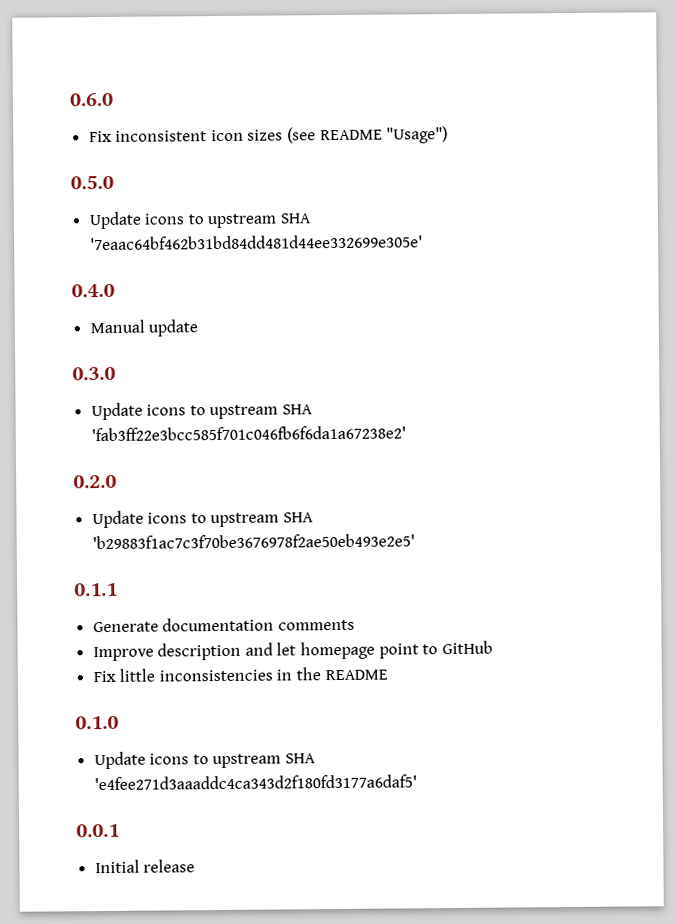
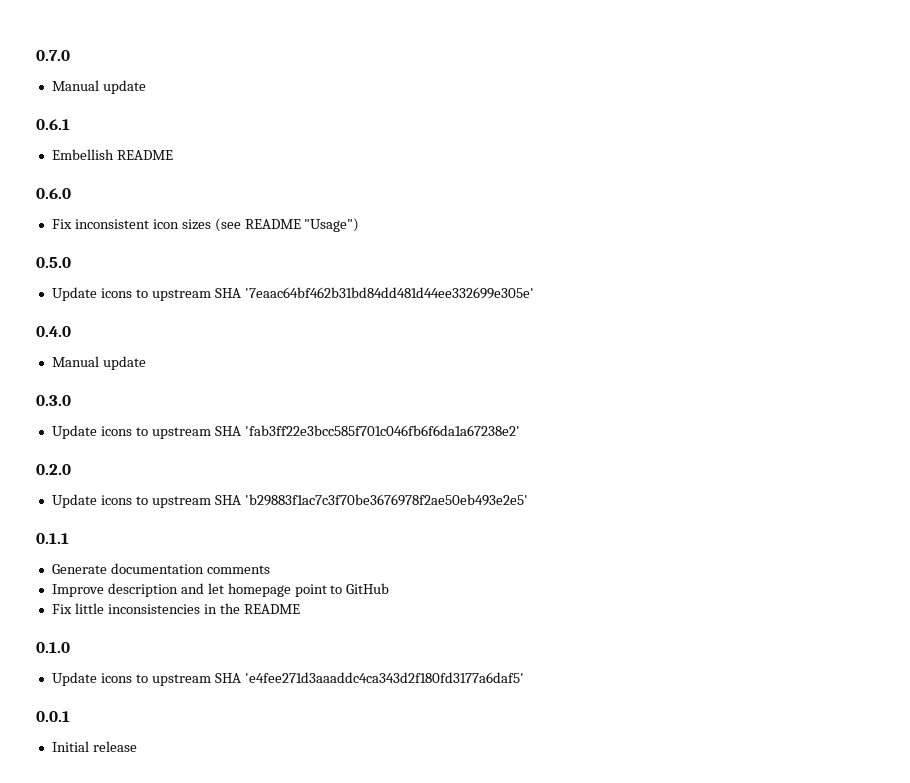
(69, 99) none -> [36,50,70,61] [51,80,146,94] [36,119,70,130] [51,149,173,160] 0.7.0 // Manual update // 0.6.1 // Embellish README //

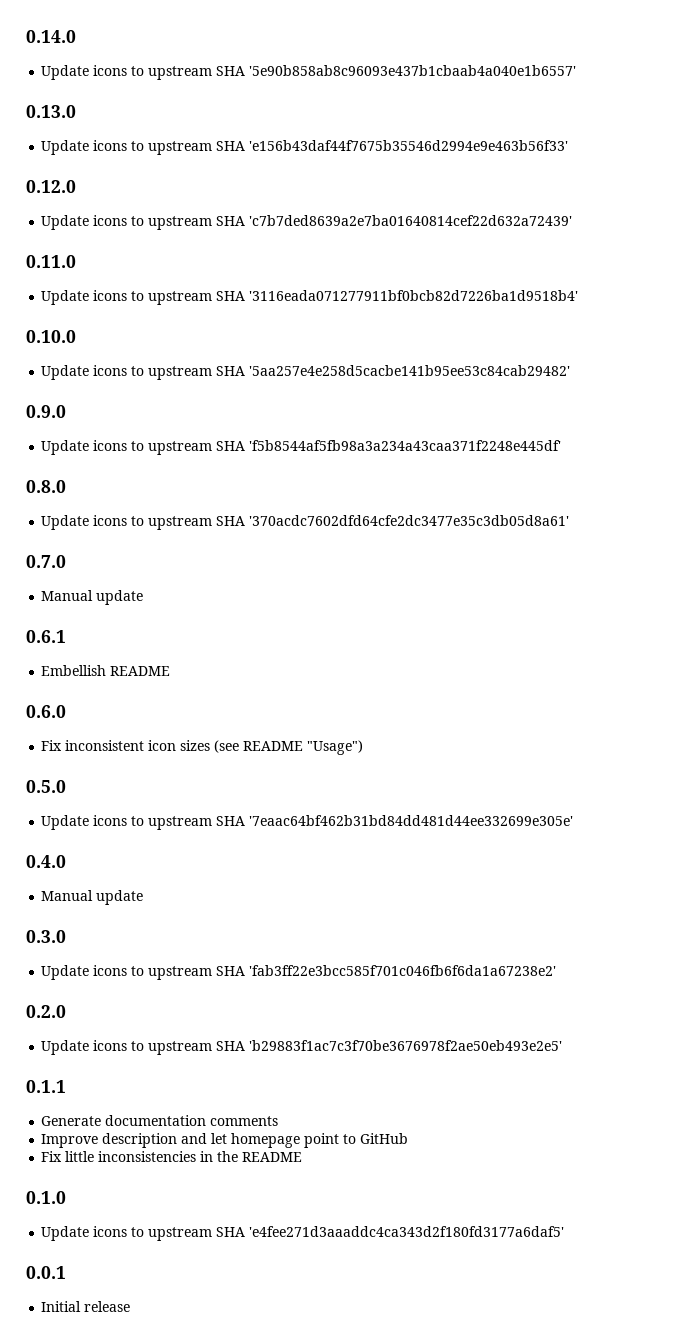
(36, 55) none -> [26,30,76,43] [41,65,577,80] [26,105,76,118] [41,140,569,155] [26,180,76,193] [41,215,573,230] [26,255,76,268] [41,290,579,305] [26,330,76,343] [41,365,571,380] [26,405,66,418] [41,440,562,455] [26,480,66,493] [41,515,570,530] 0.14.0 // Update icons to upstream SHA '5e90b858ab8c96093e437b1cbaab4a040e1b6557' // 0.13.0 // Update icons to upstream SHA 'e156b43daf44f7675b35546d2994e9e463b56f33' // 0.12.0 // Update icons to upstream SHA 'c7b7ded8639a2e7ba01640814cef22d632a72439' // 0.11.0 // Update icons to upstream SHA '3116eada071277911bf0bcb82d7226ba1d9518b4' // 0.10.0 // Update icons to upstream SHA '5aa257e4e258d5cacbe141b95ee53c84cab29482' // 0.9.0 // Update icons to upstream SHA 'f5b8544af5fb98a3a234a43caa371f2248e445df' // 0.8.0 // Update icons to upstream SHA '370acdc7602dfd64cfe2dc3477e35c3db05d8a61' //

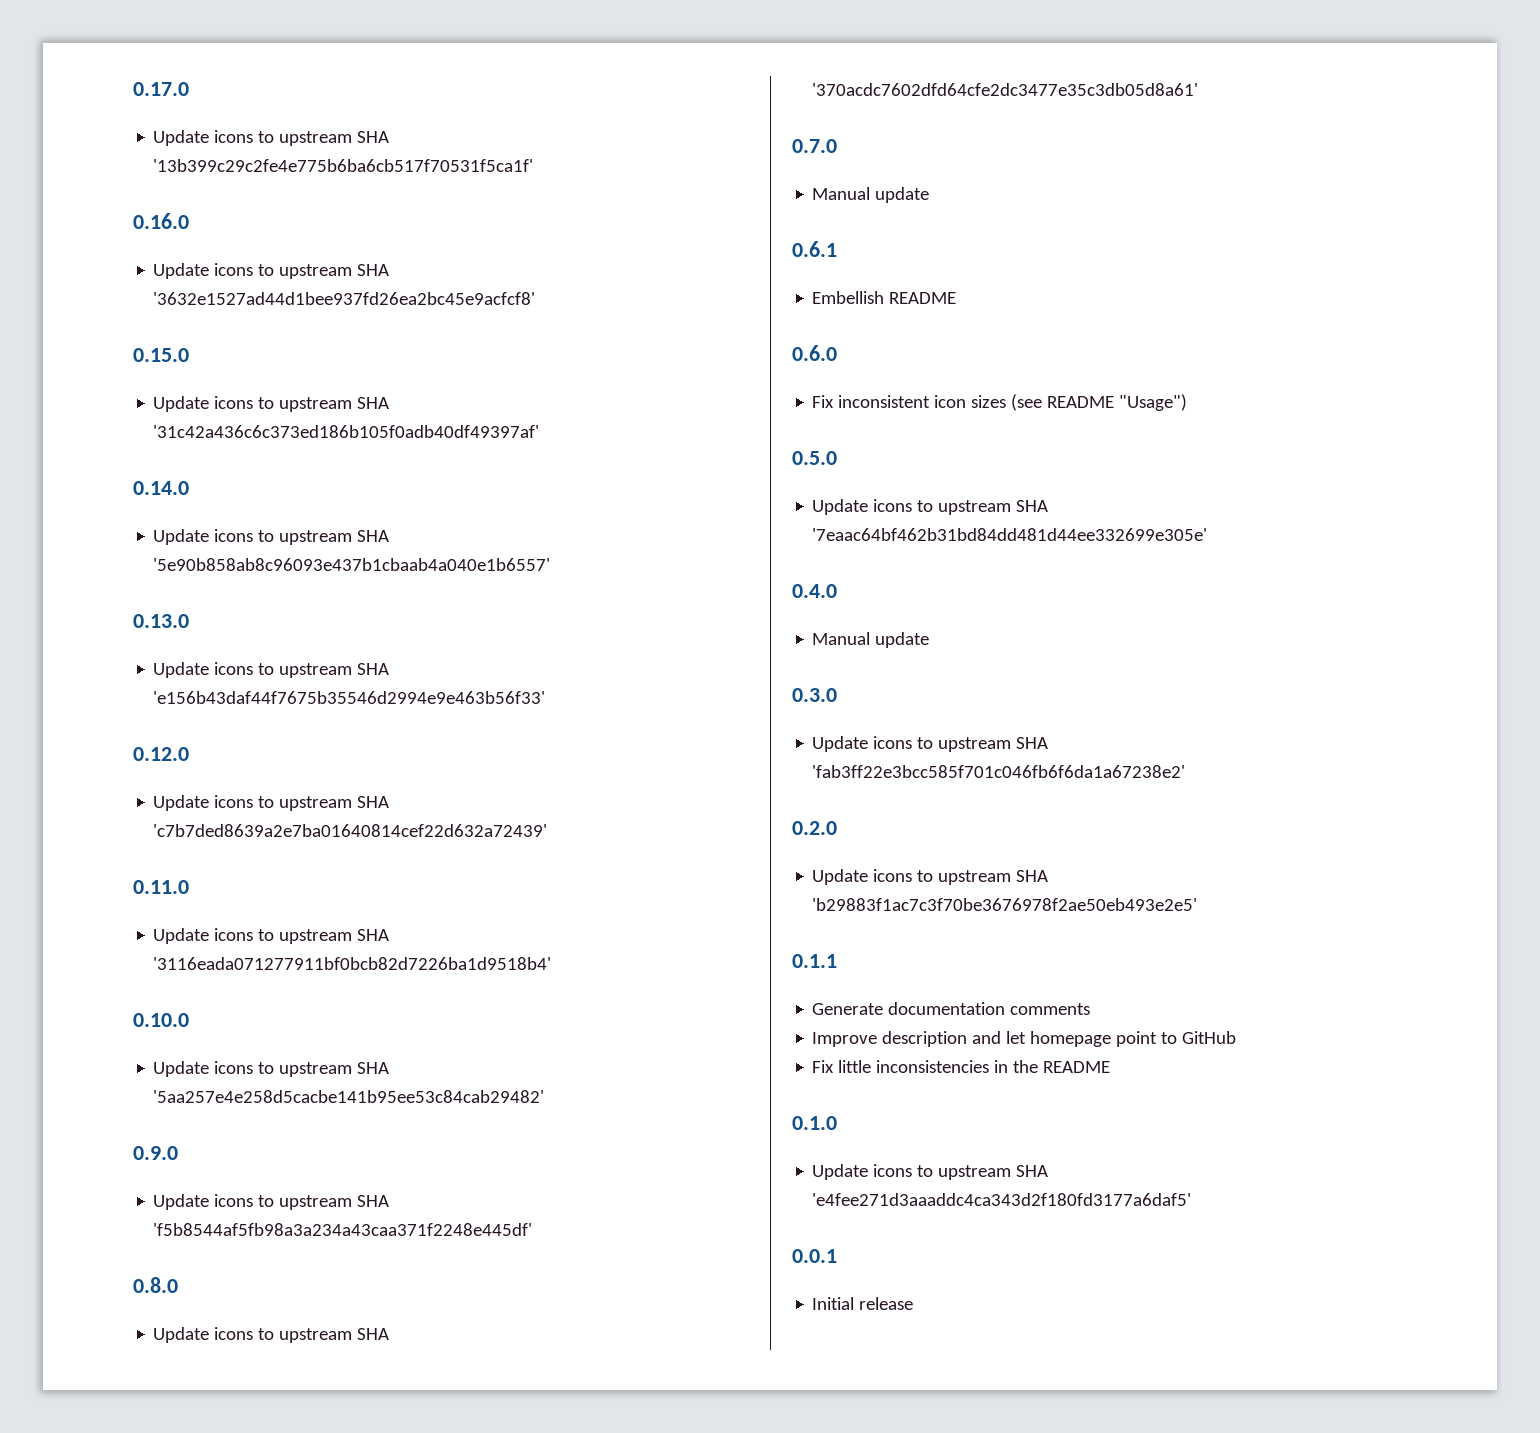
(26, 36) none -> [133,82,189,96] [153,130,390,146] [153,159,534,172] [133,213,189,229] [153,263,390,279] [153,292,536,305] [133,348,189,362] [153,396,390,412] [153,425,540,438] 0.17.0 // Update icons to upstream SHA '13b399c29c2fe4e775b6ba6cb517f70531f5ca1f' // 0.16.0 // Update icons to upstream SHA '3632e1527ad44d1bee937fd26ea2bc45e9acfcf8' // 0.15.0 // Update icons to upstream SHA '31c42a436c6c373ed186b105f0adb40df49397af' //

